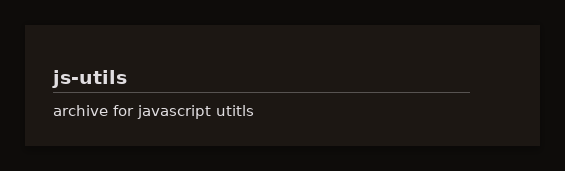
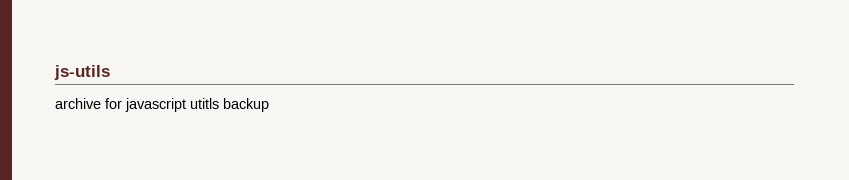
(254, 110) none -> [223,98,269,112] backup

